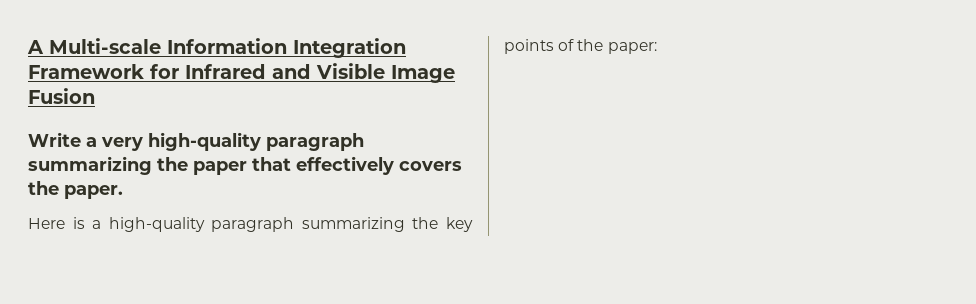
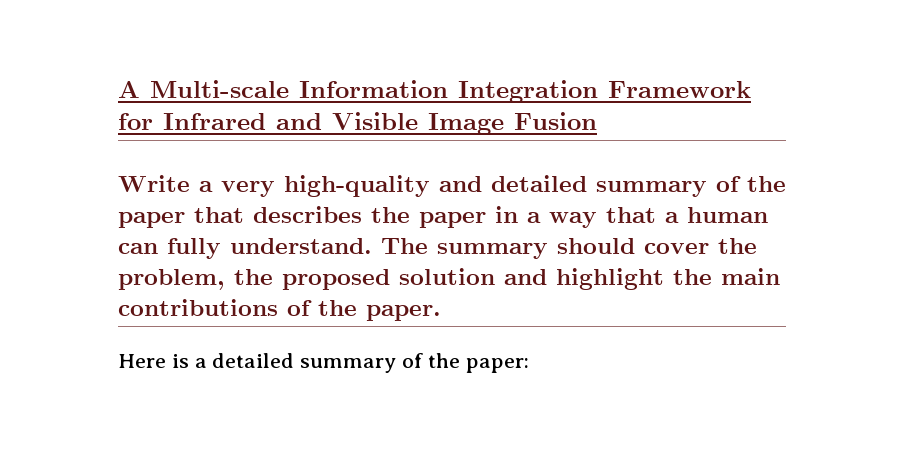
[266,133,364,151] [28,156,462,175] paragraph summarizing the paper that effectively covers -> [439,175,786,197] [118,206,768,228] [118,238,757,259] [118,268,780,290] [118,299,312,316] and detailed summary of the paper that describes the paper in a way that a human can fully understand. The summary should cover the problem, the proposed solution and highlight the main contributions of
[108,217,473,232] [504,39,554,54] high-quality paragraph summarizing the key points -> [212,353,397,373] detailed summary

